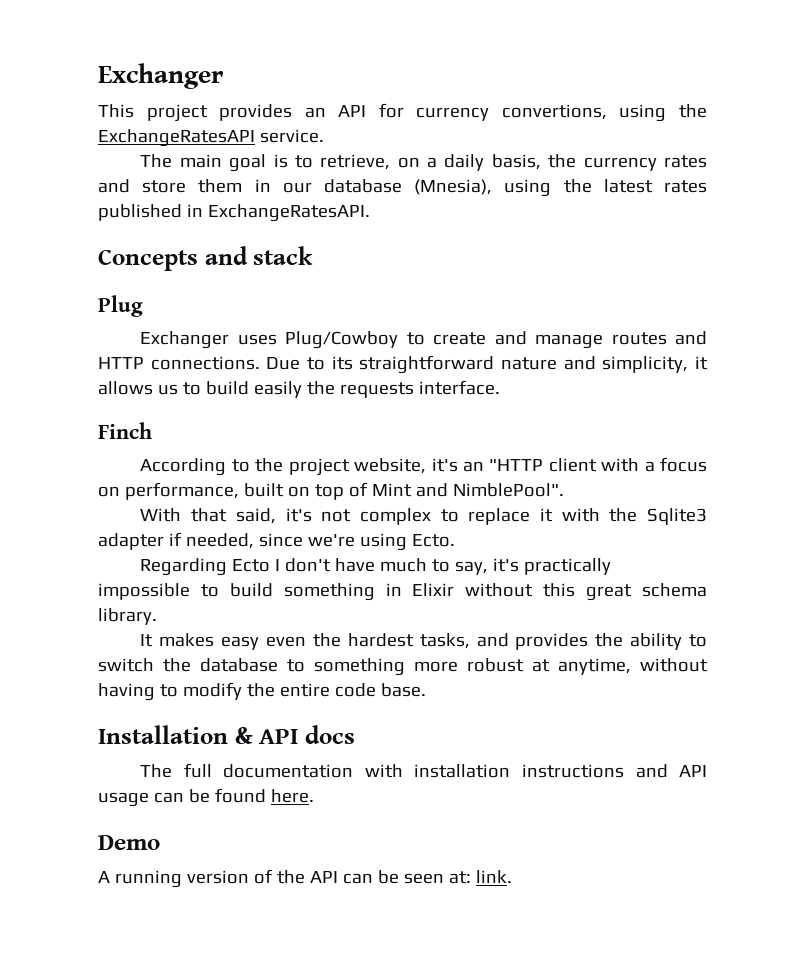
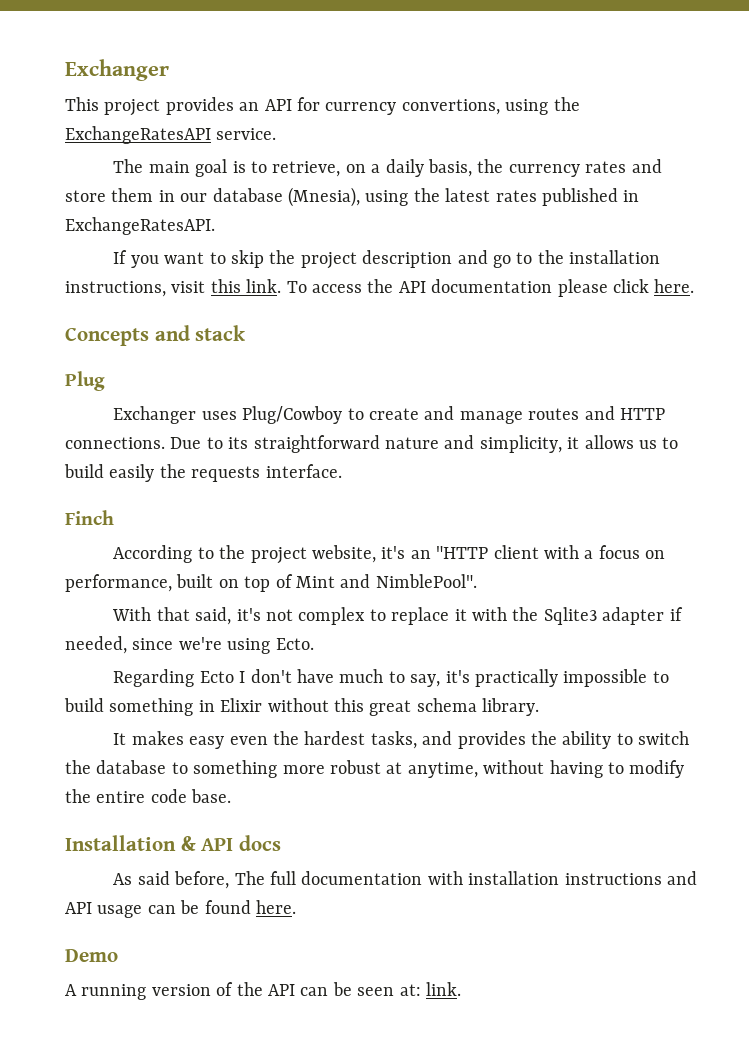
(370, 213) none -> [113,250,661,269] [65,279,695,297] // If you want to skip the project description and go to the installation instructions, visit this link. To access the API documentation please click here.
(355, 734) none -> [113,871,230,889] As said before,

